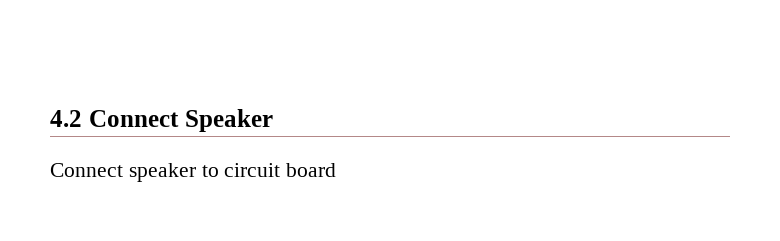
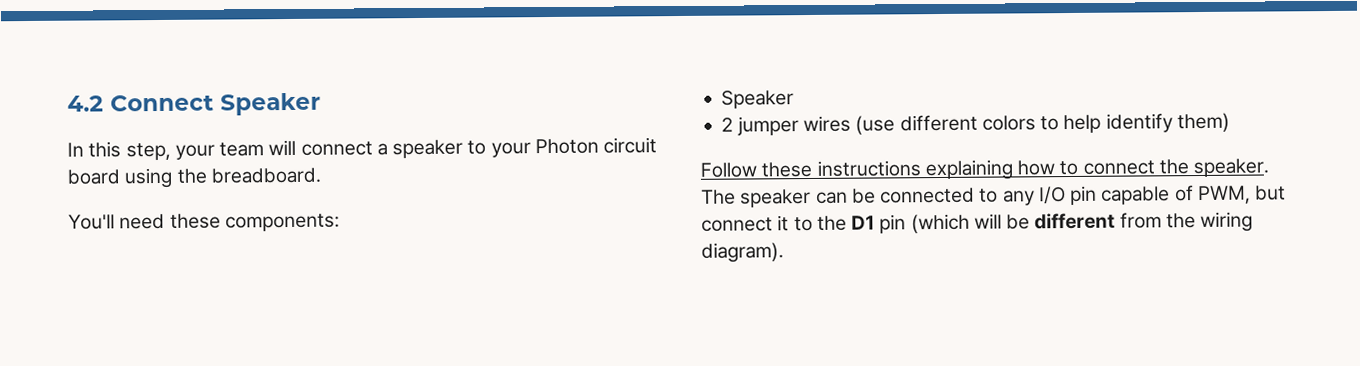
[50,163,337,182] Connect speaker to circuit board -> [67,137,658,161] [67,167,321,189] [68,213,340,232] [721,90,795,109] [721,112,1230,136] [700,158,1270,181] [701,185,1287,208] [701,211,1254,234] [701,242,784,263] In this step, your team will connect a speaker to your Photon circuit board using the breadboard. // You'll need these components: // Speaker // 2 jumper wires (use different colors to help identify them) // Follow these instructions explaining how to connect the speaker. The speaker can be connected to any I/O pin capable of PWM, but connect it to the D1 pin (which will be different from the wiring diagram).

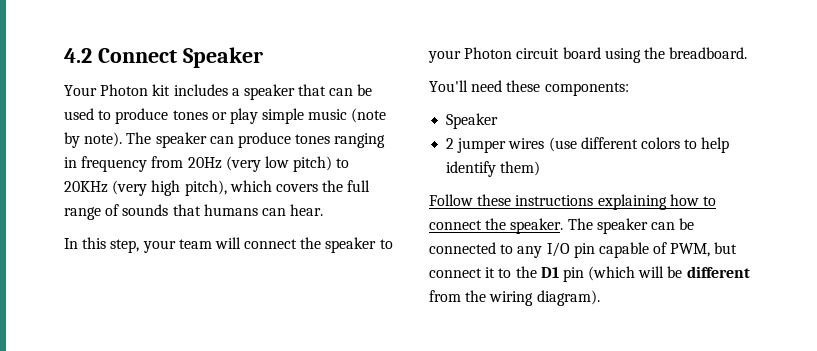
(321, 104) none -> [64,84,373,100] [64,108,387,124] [64,132,386,148] [64,156,350,172] [64,180,371,196] [64,204,324,220] // Your Photon kit includes a speaker that can be used to produce tones or play simple music (note by note). The speaker can produce tones ranging in frequency from 20Hz (very low pitch) to 20KHz (very high pitch), which covers the full range of sounds that humans can hear.
[376,143,388,156] a -> [300,237,322,249] the

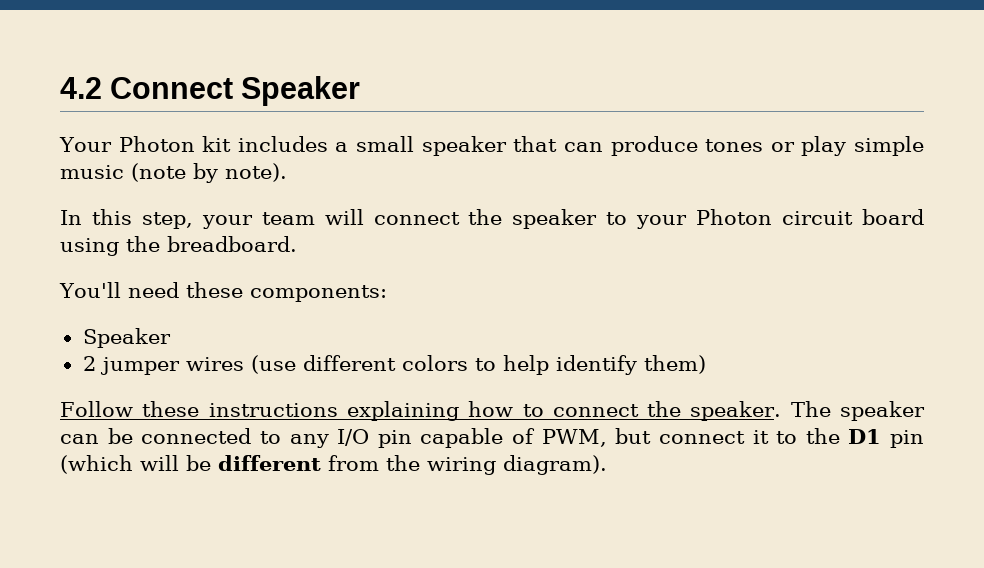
(240, 92) none -> [356,136,415,152] small
[357,84,373,96] [64,108,112,120] be used to -> (603, 147) none
[126,132,386,148] [64,156,350,172] [64,180,371,196] [64,204,324,220] The speaker can produce tones ranging in frequency from 20Hz (very low pitch) to 20KHz (very high pitch), which covers the full range of sounds that humans can hear. -> (287, 172) none

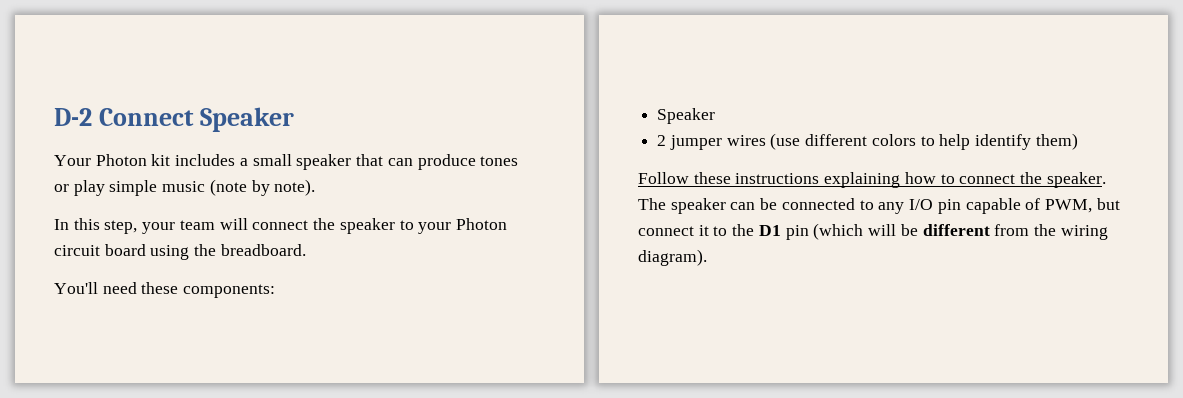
[60,77,102,99] 4.2 -> [54,108,92,126] D-2

